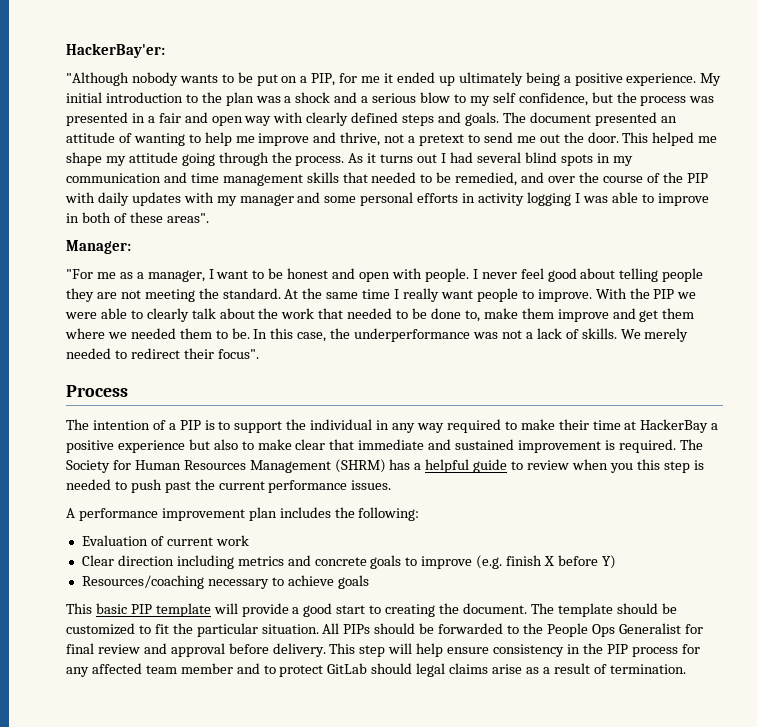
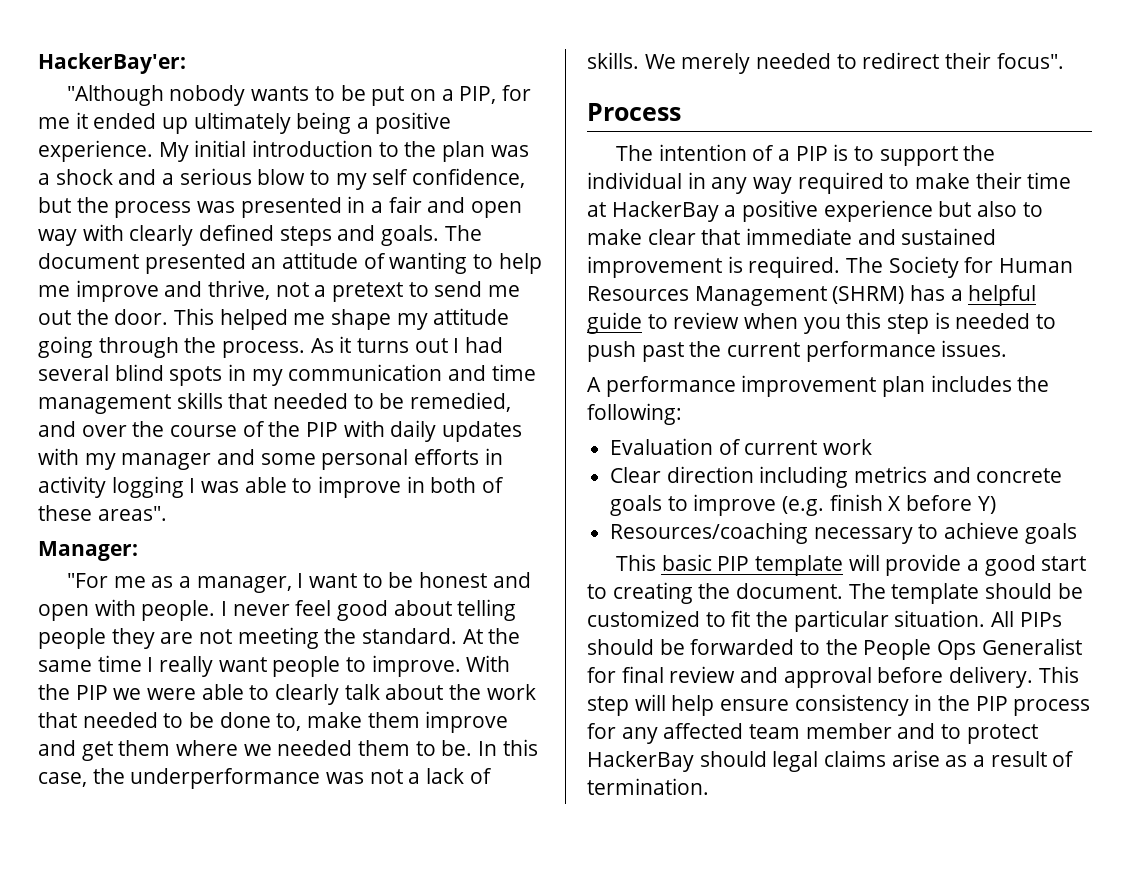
[327,663,368,674] GitLab -> [587,751,694,772] HackerBay

